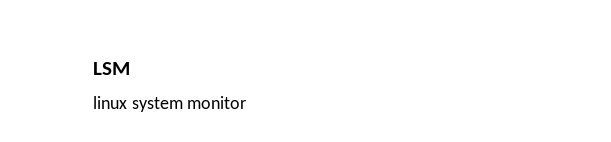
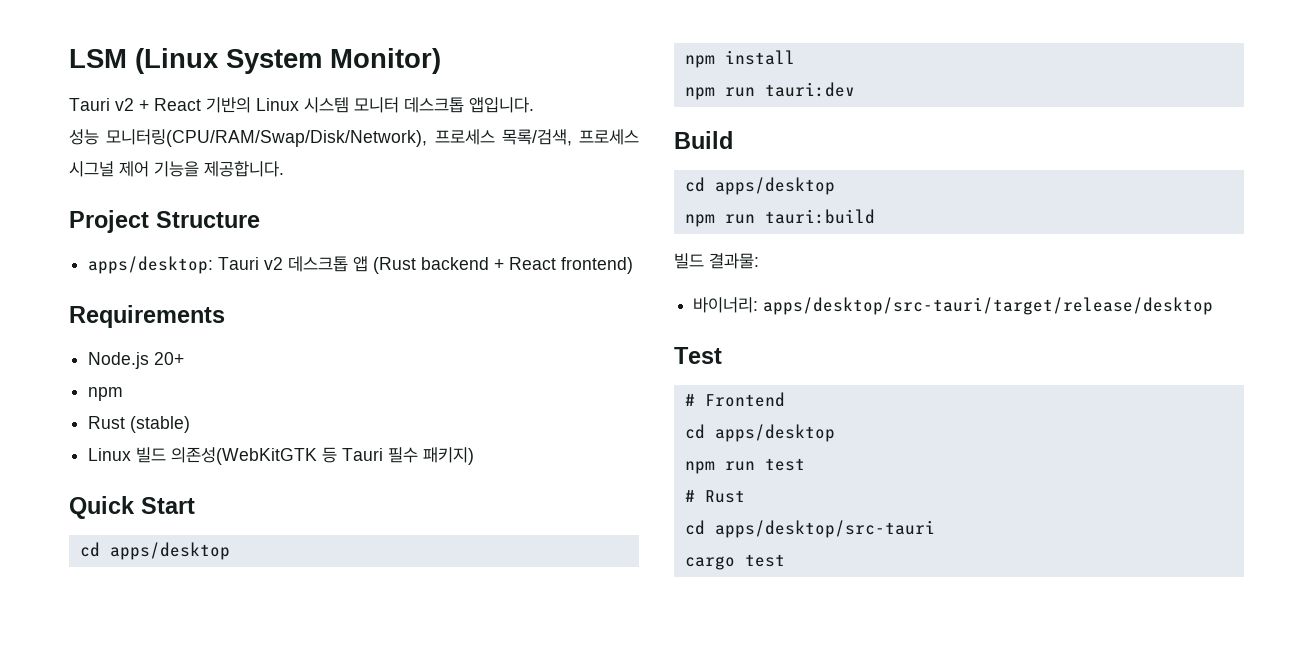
[93,96,247,112] // linux system monitor -> [135,48,441,74] [69,97,534,113] [69,129,639,147] [69,161,284,177] [69,210,260,233] [88,256,634,274] [69,305,225,328] [88,352,185,369] [88,387,124,401] [88,416,191,433] [88,447,475,465] [69,496,195,519] [79,542,230,560] [684,50,795,68] [684,82,855,100] [674,131,733,149] [684,177,835,195] [684,209,875,227] [674,253,759,269] [693,297,1214,315] [674,347,722,364] [684,392,785,407] [684,424,835,442] [684,458,805,474] [684,490,745,503] [684,520,935,538] [684,554,785,570] (Linux System Monitor) // Tauri v2 + React 기반의 Linux 시스템 모니터 데스크톱 앱입니다. // 성능 모니터링(CPU/RAM/Swap/Disk/Network), 프로세스 목록/검색, 프로세스 시그널 제어 기능을 제공합니다. // Project Structure // apps/desktop: Tauri v2 데스크톱 앱 (Rust backend + React frontend) // Requirements // Node.js 20+ // npm // Rust (stable) // Linux 빌드 의존성(WebKitGTK 등 Tauri 필수 패키지) // Quick Start // cd apps/desktop // npm install // npm run tauri:dev // Build // cd apps/desktop // npm run tauri:build // 빌드 결과물: // 바이너리: apps/desktop/src-tauri/target/release/desktop // Test // # Frontend // cd apps/desktop // npm run test // # Rust // cd apps/desktop/src-tauri // cargo test

